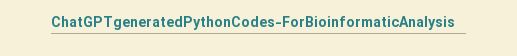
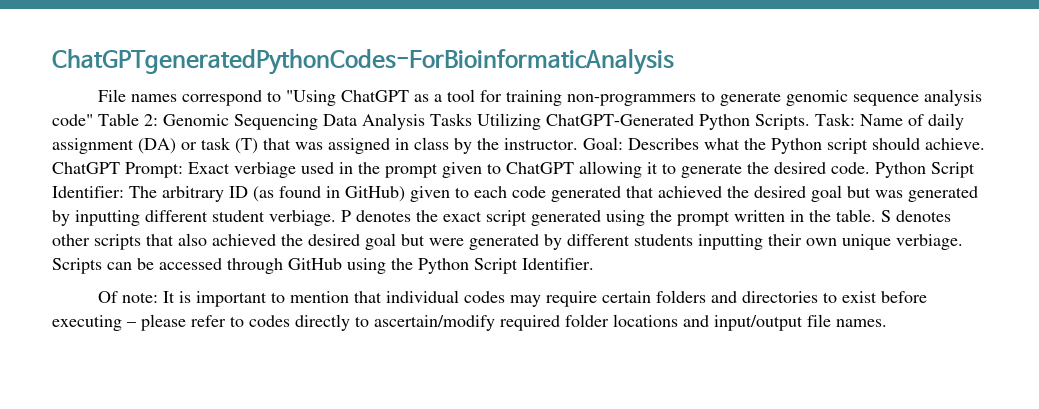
(455, 23) none -> [97,89,982,106] [52,113,964,130] [52,137,985,154] [52,161,975,178] [52,185,978,202] [52,209,951,226] [52,233,963,250] [52,258,594,274] [97,290,927,307] [52,314,887,331] // File names correspond to "Using ChatGPT as a tool for training non-programmers to generate genomic sequence analysis code" Table 2: Genomic Sequencing Data Analysis Tasks Utilizing ChatGPT-Generated Python Scripts. Task: Name of daily assignment (DA) or task (T) that was assigned in class by the instructor. Goal: Describes what the Python script should achieve. ChatGPT Prompt: Exact verbiage used in the prompt given to ChatGPT allowing it to generate the desired code. Python Script Identifier: The arbitrary ID (as found in GitHub) given to each code generated that achieved the desired goal but was generated by inputting different student verbiage. P denotes the exact script generated using the prompt written in the table. S denotes other scripts that also achieved the desired goal but were generated by different students inputting their own unique verbiage. Scripts can be accessed through GitHub using the Python Script Identifier. // Of note: It is important to mention that individual codes may require certain folders and directories to exist before executing – please refer to codes directly to ascertain/modify required folder locations and input/output file names.

